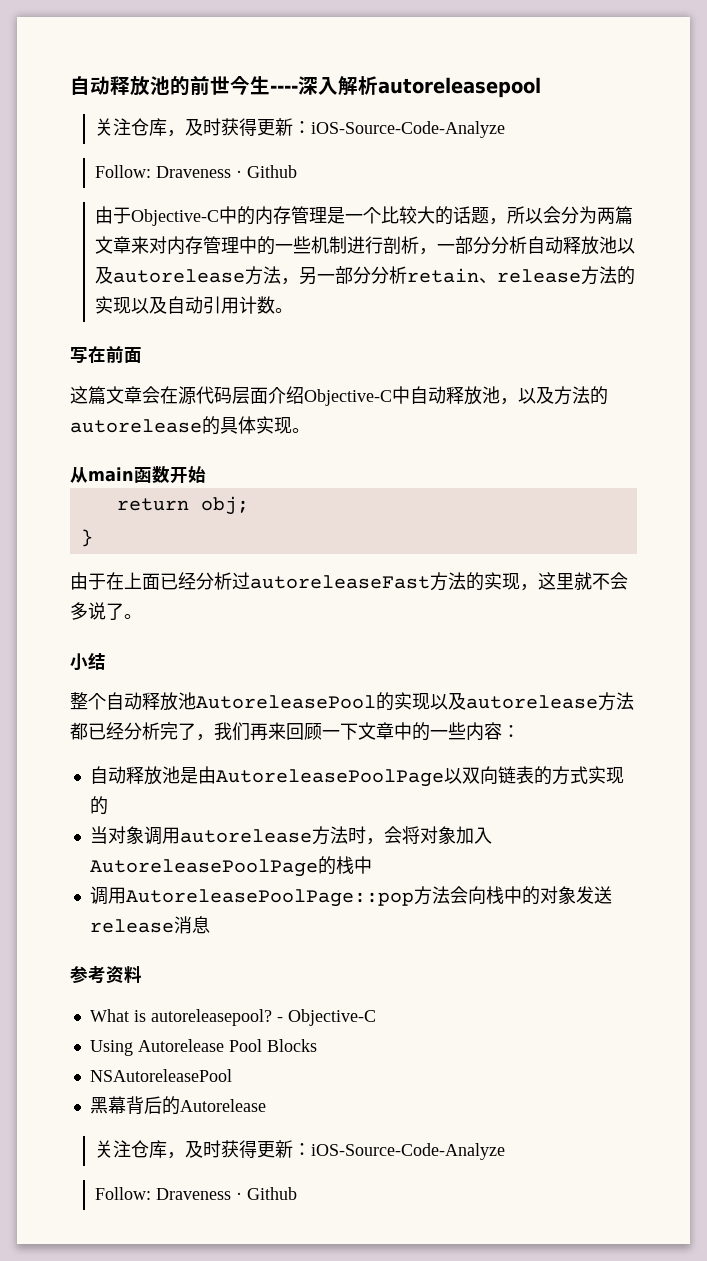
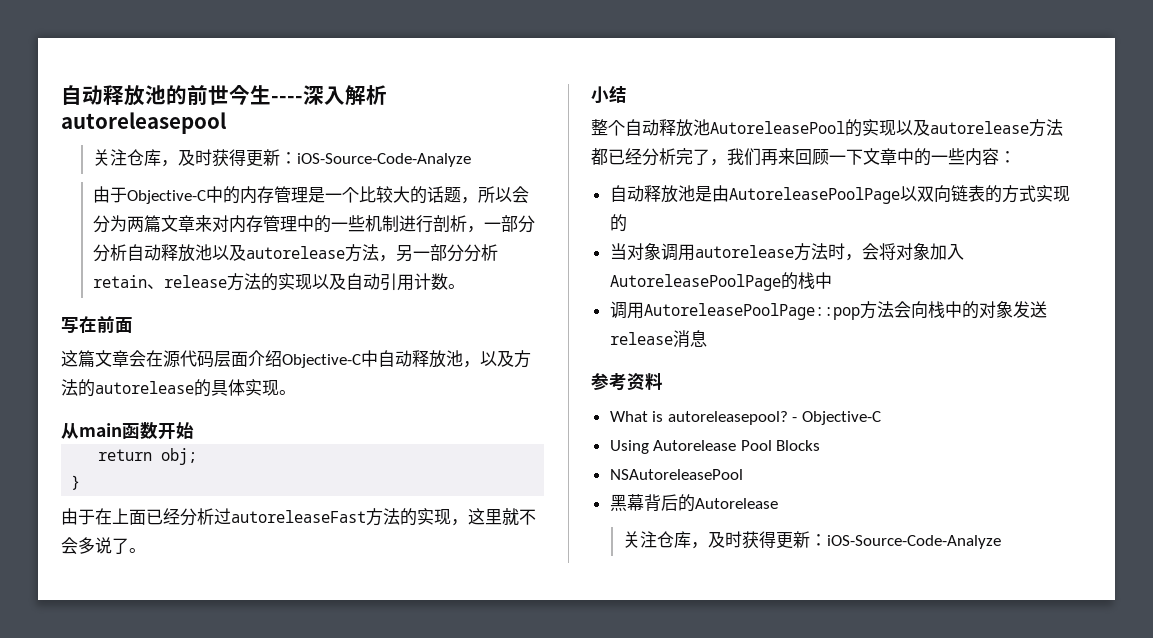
[95,165,298,178] // Follow: Draveness · Github -> (471, 160) none
[95,1187,298,1200] // Follow: Draveness · Github -> (1001, 542) none

